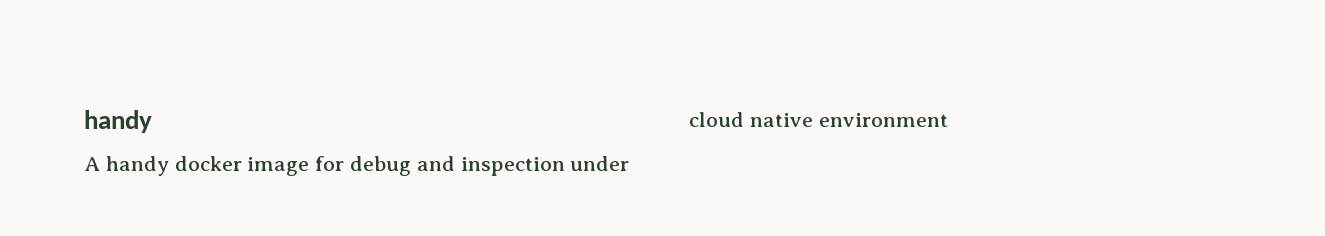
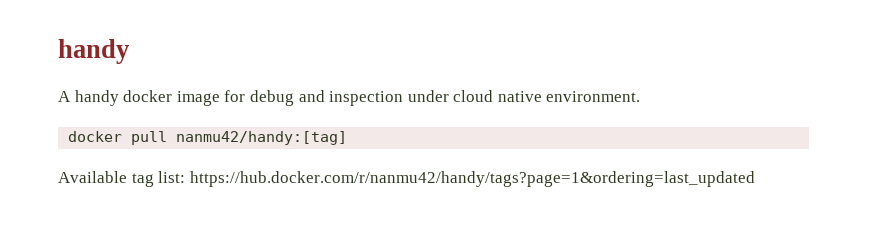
[818,113,948,127] environment -> [546,91,641,102] [68,131,348,145] [58,171,755,187] environment. // docker pull nanmu42/handy:[tag] // Available tag list: https://hub.docker.com/r/nanmu42/handy/tags?page=1&ordering=last_updated

